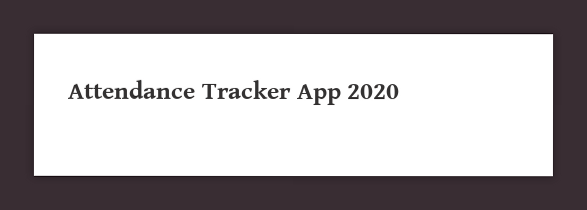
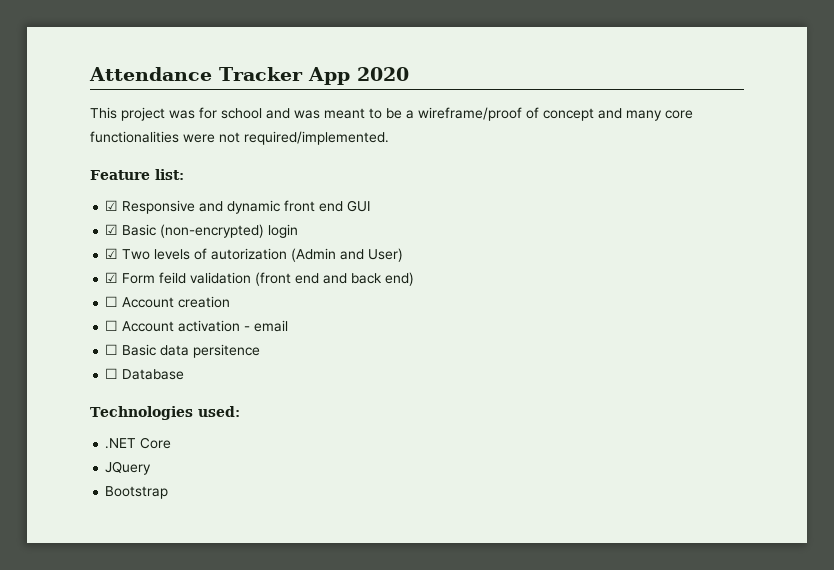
(401, 92) none -> [90,107,693,121] [90,131,389,145] [90,169,184,180] [105,200,371,214] [105,224,299,238] [105,248,404,262] [105,272,415,286] [105,296,231,308] [105,320,289,332] [105,344,261,358] [105,368,185,380] [90,406,240,420] [105,437,172,449] [105,461,152,475] [105,486,169,499] // This project was for school and was meant to be a wireframe/proof of concept and many core functionalities were not required/implemented. // Feature list: // ☑ Responsive and dynamic front end GUI // ☑ Basic (non-encrypted) login // ☑ Two levels of autorization (Admin and User) // ☑ Form feild validation (front end and back end) // ☐ Account creation // ☐ Account activation - email // ☐ Basic data persitence // ☐ Database // Technologies used: // .NET Core // JQuery // Bootstrap

